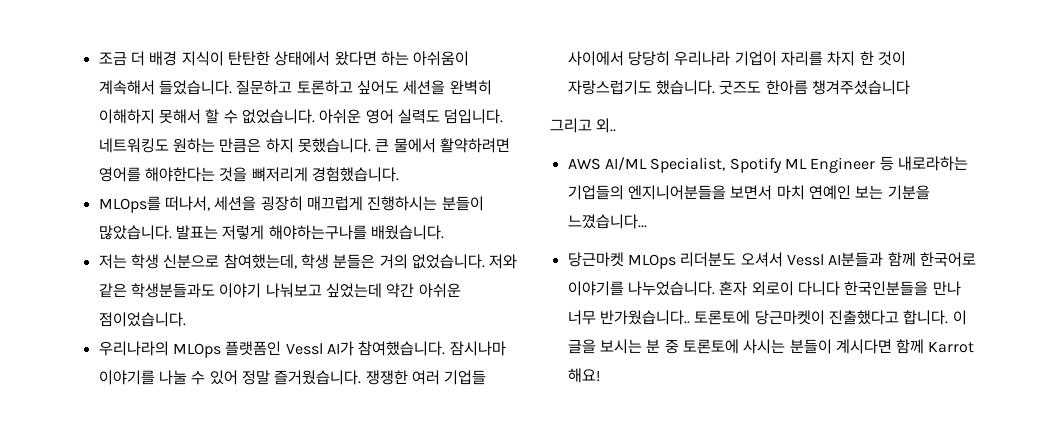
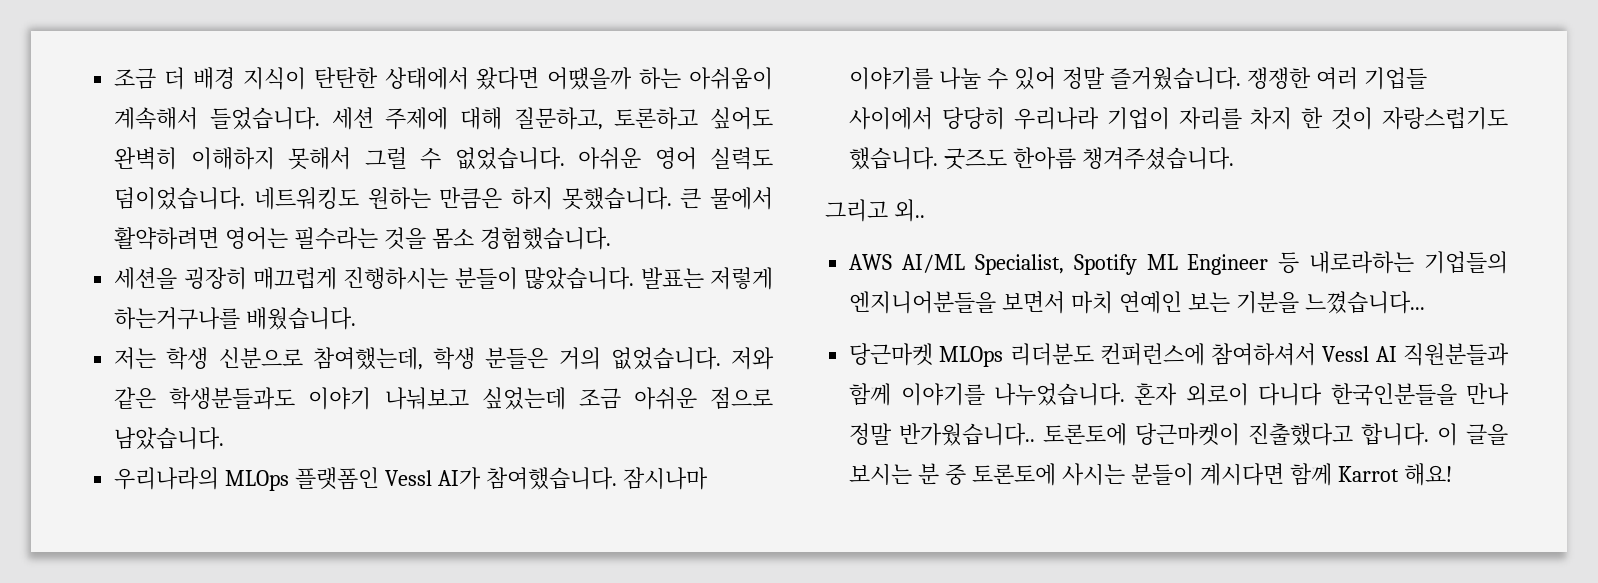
(377, 58) none -> [547,67,633,90] 어땠을까
[236,80,293,95] 질문하고 -> [331,107,603,130] 세션 주제에 대해 질문하고,
[403,80,446,95] 세션을 -> (774, 118) none
[205,109,220,124] 할 -> [364,147,407,169] 그럴
[444,109,504,124] 덤입니다. -> [114,187,246,210] 덤이었습니다.
[98,167,308,182] 영어를 해야한다는 것을 뼈저리게 -> [225,227,474,250] 영어는 필수라는 것을 몸소
[98,196,210,213] MLOps를 떠나서, -> (611, 238) none
[268,225,367,240] 해야하는구나를 -> [114,307,241,330] 하는거구나를
[386,283,461,298] [98,312,186,327] 약간 아쉬운 점이었습니다. -> [578,387,773,410] [114,427,225,450] 조금 아쉬운 점으로 남았습니다.
[811,80,910,95] 챙겨주셨습니다 -> [1082,147,1235,170] 챙겨주셨습니다.
[740,252,976,267] 오셔서 Vessl AI분들과 함께 한국어로 -> [1099,343,1509,366] [849,383,892,406] 컨퍼런스에 참여하셔서 Vessl AI 직원분들과 함께
[567,310,596,325] 너무 -> [849,423,893,445] 정말

